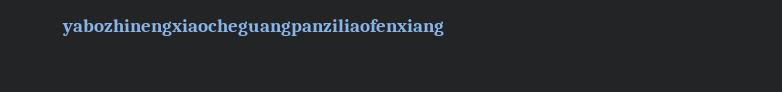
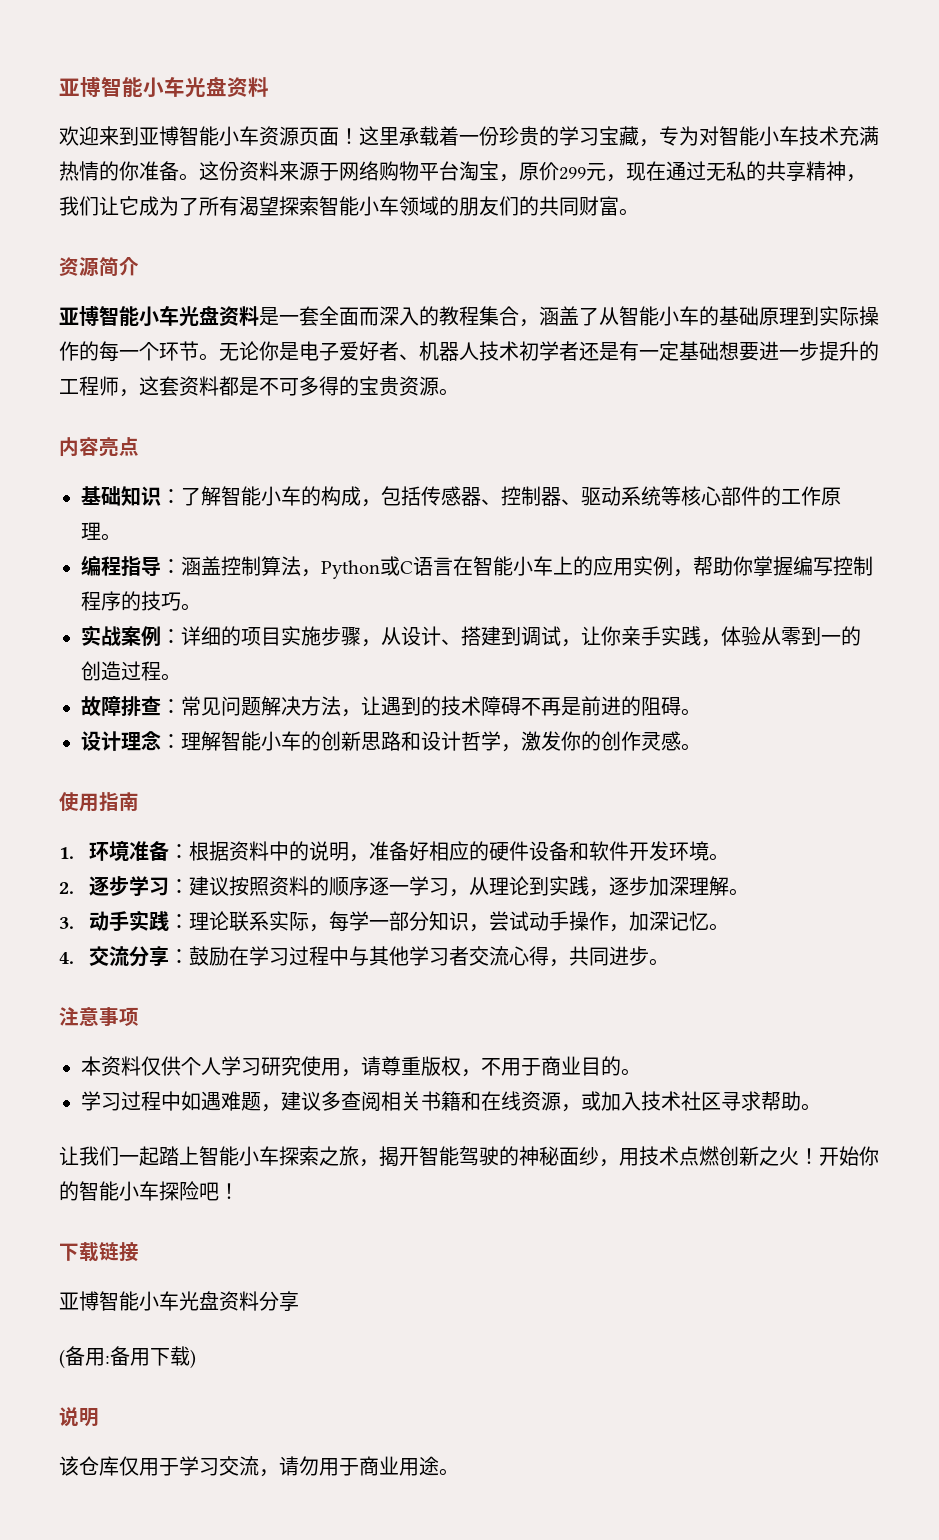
[62,19,444,36] yabozhinengxiaocheguangpanziliaofenxiang -> [59,76,269,98] [59,126,879,147] [59,161,866,182] [59,196,639,216] [59,257,139,277] [59,305,879,327] [59,341,879,362] [59,376,459,397] [59,437,139,457] [81,486,841,507] [81,522,121,541] [81,555,873,579] [81,591,201,611] [81,625,861,647] [81,661,181,681] [81,696,701,717] [81,731,701,752] [59,792,139,812] [59,841,729,862] [59,876,749,897] [59,910,729,932] [59,946,669,967] [59,1007,139,1026] [81,1056,641,1077] [81,1091,821,1112] [59,1146,879,1167] [59,1181,239,1201] [59,1242,139,1262] [59,1291,299,1312] [59,1346,196,1369] [59,1407,99,1427] [59,1456,459,1477] 亚博智能小车光盘资料 // 欢迎来到亚博智能小车资源页面！这里承载着一份珍贵的学习宝藏，专为对智能小车技术充满热情的你准备。这份资料来源于网络购物平台淘宝，原价299元，现在通过无私的共享精神，我们让它成为了所有渴望探索智能小车领域的朋友们的共同财富。 // 资源简介 // 亚博智能小车光盘资料是一套全面而深入的教程集合，涵盖了从智能小车的基础原理到实际操作的每一个环节。无论你是电子爱好者、机器人技术初学者还是有一定基础想要进一步提升的工程师，这套资料都是不可多得的宝贵资源。 // 内容亮点 // 基础知识：了解智能小车的构成，包括传感器、控制器、驱动系统等核心部件的工作原理。 // 编程指导：涵盖控制算法，Python或C语言在智能小车上的应用实例，帮助你掌握编写控制程序的技巧。 // 实战案例：详细的项目实施步骤，从设计、搭建到调试，让你亲手实践，体验从零到一的创造过程。 // 故障排查：常见问题解决方法，让遇到的技术障碍不再是前进的阻碍。 // 设计理念：理解智能小车的创新思路和设计哲学，激发你的创作灵感。 // 使用指南 // 1.环境准备：根据资料中的说明，准备好相应的硬件设备和软件开发环境。 // 2.逐步学习：建议按照资料的顺序逐一学习，从理论到实践，逐步加深理解。 // 3.动手实践：理论联系实际，每学一部分知识，尝试动手操作，加深记忆。 // 4.交流分享：鼓励在学习过程中与其他学习者交流心得，共同进步。 // 注意事项 // 本资料仅供个人学习研究使用，请尊重版权，不用于商业目的。 // 学习过程中如遇难题，建议多查阅相关书籍和在线资源，或加入技术社区寻求帮助。 // 让我们一起踏上智能小车探索之旅，揭开智能驾驶的神秘面纱，用技术点燃创新之火！开始你的智能小车探险吧！ // 下载链接 // 亚博智能小车光盘资料分享 // (备用:备用下载) // 说明 // 该仓库仅用于学习交流，请勿用于商业用途。

